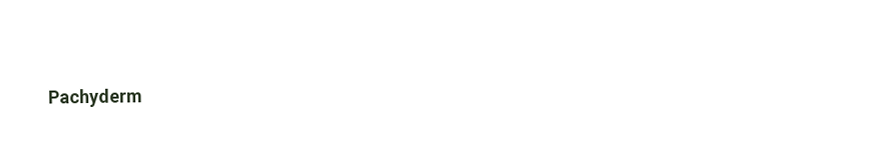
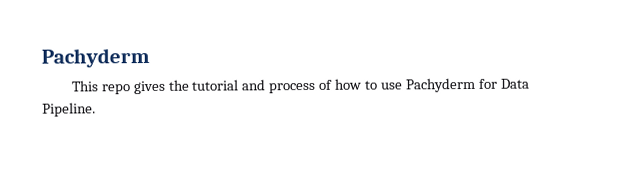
[48,88,142,108] Pachyderm -> [41,48,150,68] [70,77,530,95] [42,102,96,117] Pachyderm // This repo gives the tutorial and process of how to use Pachyderm for Data Pipeline.

